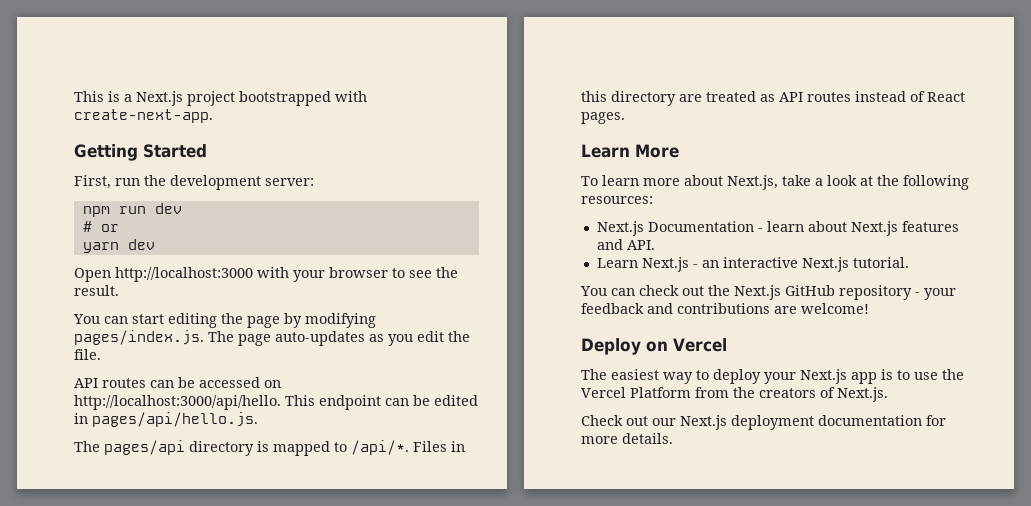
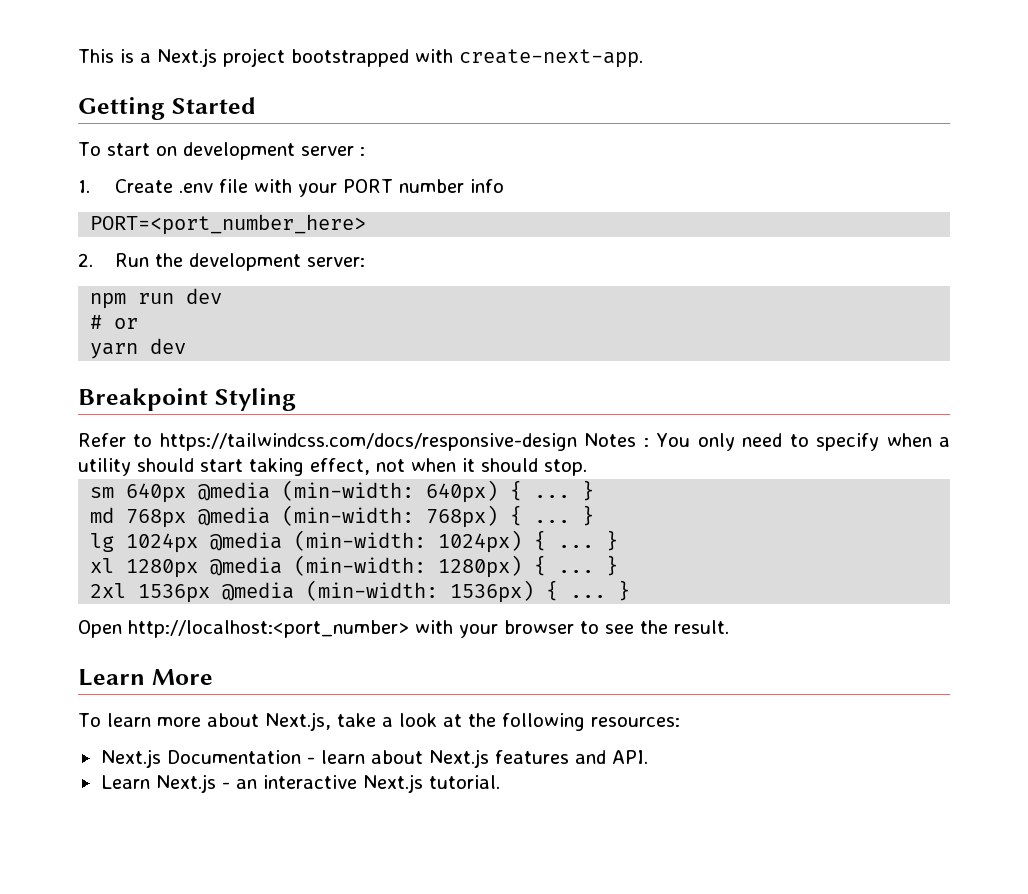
[74,175,140,189] First, run -> [78,142,365,160] [78,179,505,197] [90,214,367,235] [78,253,150,267] To start on development server : // 1. Create .env file with your PORT number info // PORT=<port_number_here> // 2. Run
(155, 244) none -> [78,388,296,411] [78,433,951,451] [78,458,587,476] [90,480,595,503] [90,505,595,528] [90,530,619,553] [90,555,619,578] [90,580,631,603] // Breakpoint Styling // Refer to https://tailwindcss.com/docs/responsive-design Notes : You only need to specify when a utility should start taking effect, not when it should stop. // sm 640px @media (min-width: 640px) { ... } // md 768px @media (min-width: 768px) { ... } // lg 1024px @media (min-width: 1024px) { ... } // xl 1280px @media (min-width: 1280px) { ... } // 2xl 1536px @media (min-width: 1536px) { ... }
[115,267,253,282] http://localhost:3000 -> [128,620,409,638] http://localhost:<port_number>
[73,313,376,328] [74,330,470,346] [74,349,101,360] [74,377,281,388] [74,395,478,410] [74,412,258,427] [74,440,465,456] [581,91,965,106] [581,112,625,124] // You can start editing the page by modifying pages/index.js. The page auto-updates as you edit the file. // API routes can be accessed on http://localhost:3000/api/hello. This endpoint can be edited in pages/api/hello.js. // The pages/api directory is mapped to /api/*. Files in this directory are treated as API routes instead of React pages. -> (729, 627) none
[580,285,956,300] [581,303,869,314] [581,338,727,355] [581,369,964,384] [581,387,888,402] [581,415,946,430] [581,433,673,444] // You can check out the Next.js GitHub repository - your feedback and contributions are welcome! // Deploy on Vercel // The easiest way to deploy your Next.js app is to use the Vercel Platform from the creators of Next.js. // Check out our Next.js deployment documentation for more details. -> (500, 782) none

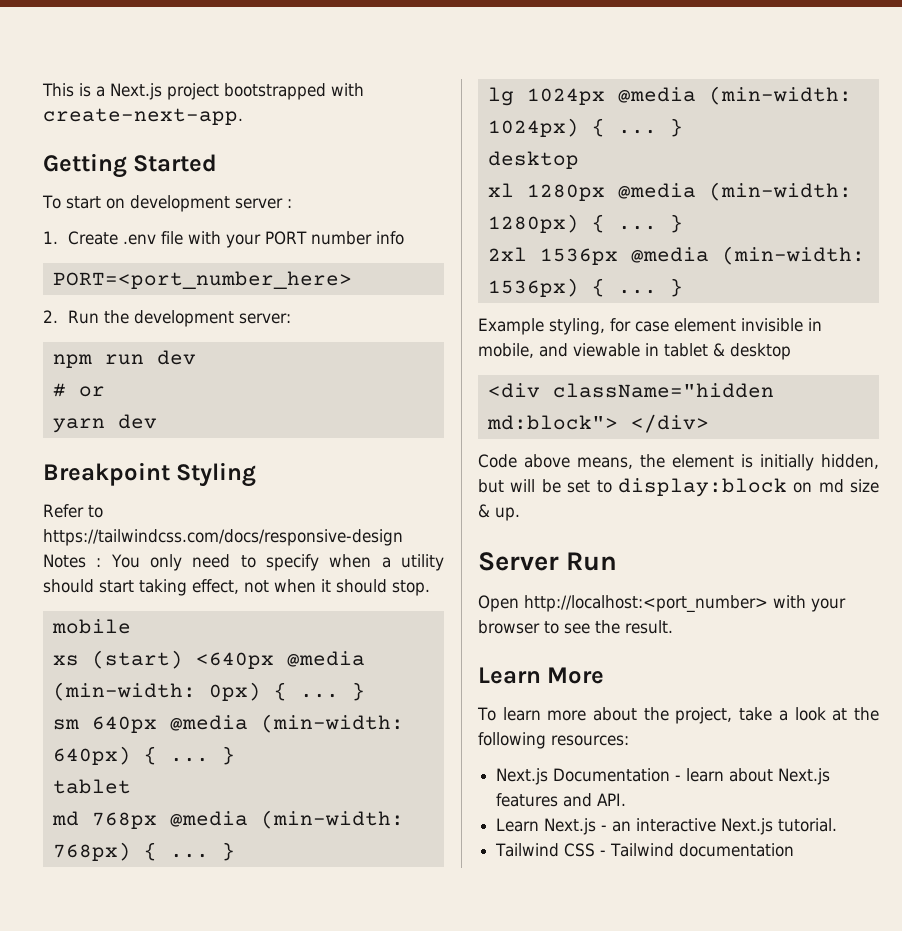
(587, 467) none -> [51,619,131,634] [52,650,365,669] [52,682,365,701] // mobile // xs (start) <640px @media (min-width: 0px) { ... }
(595, 490) none -> [52,779,131,794] // tablet
(619, 540) none -> [487,151,579,169] // desktop
(631, 590) none -> [478,318,822,335] [478,343,791,360] [487,383,774,398] [486,414,709,433] [478,454,879,471] [478,478,879,497] [478,504,520,521] [478,552,618,571] // Example styling, for case element invisible in mobile, and viewable in tablet & desktop // <div className="hidden md:block"> </div> // Code above means, the element is initially hidden, but will be set to display:block on md size & up. // Server Run
[264,712,331,731] Next.js, -> [643,707,733,724] the project,
(500, 782) none -> [495,843,795,857] // Tailwind CSS - Tailwind documentation

